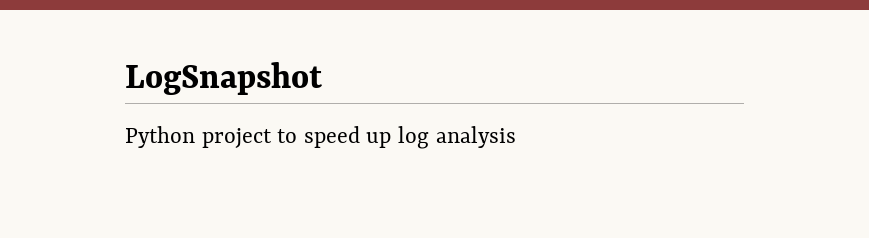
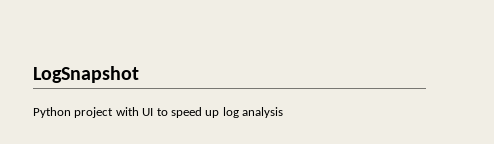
(272, 138) none -> [115,107,154,116] with UI

